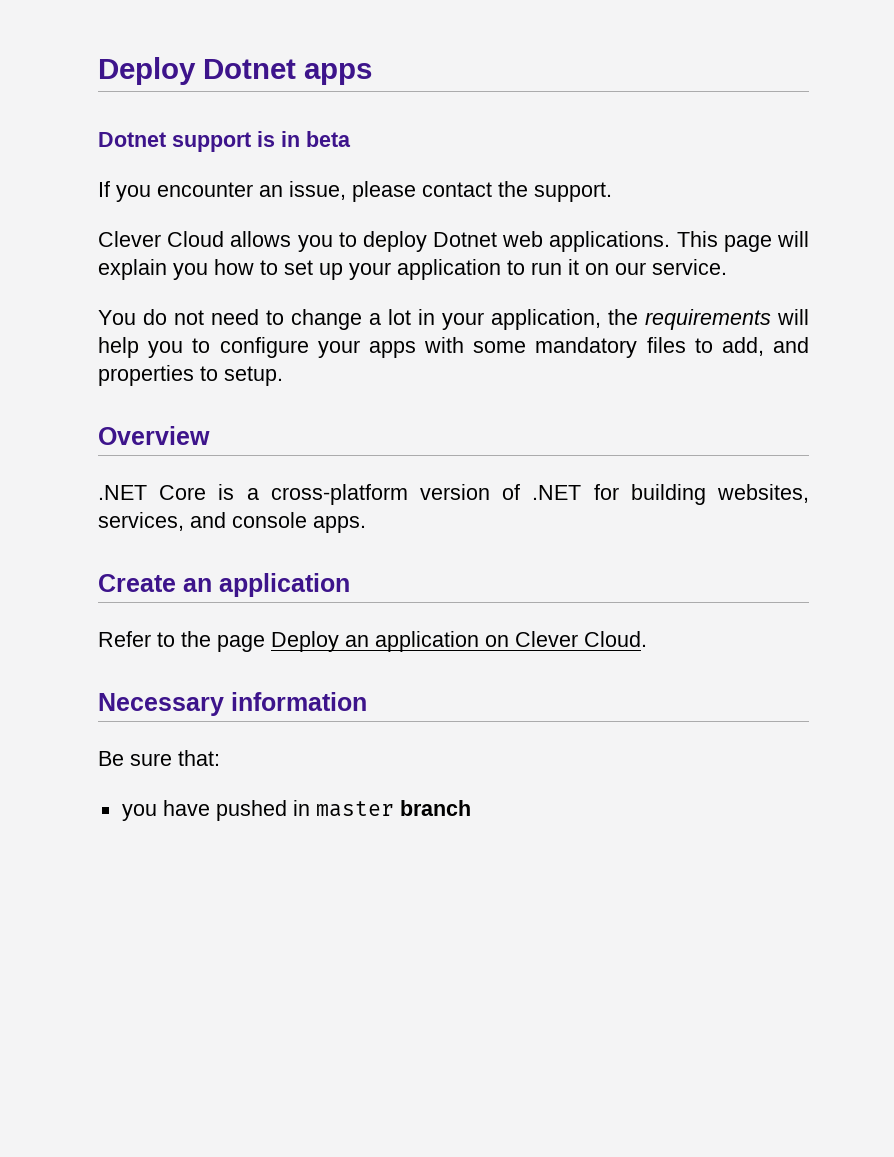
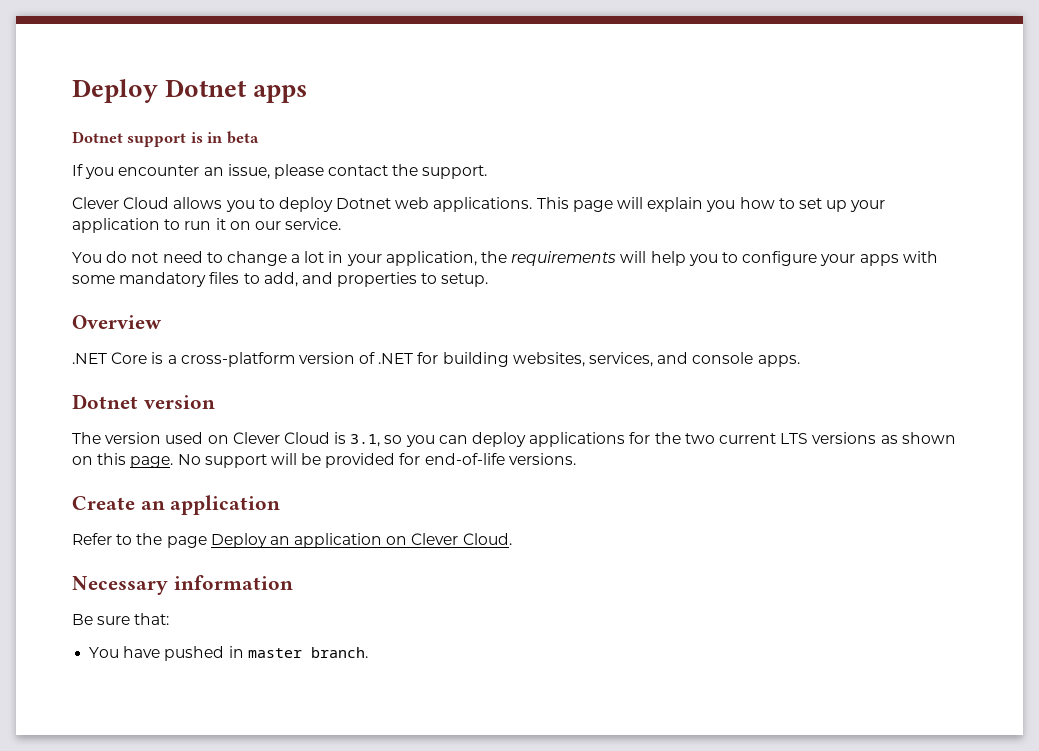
(366, 524) none -> [72,394,215,409] [72,432,956,447] [72,453,576,468] // Dotnet version // The version used on Clever Cloud is 3.1, so you can deploy applications for the two current LTS versions as shown on this page. No support will be provided for end-of-life versions.
[121,804,157,821] you -> [89,647,120,658] You
[399,800,471,816] branch -> [310,647,368,658] branch.

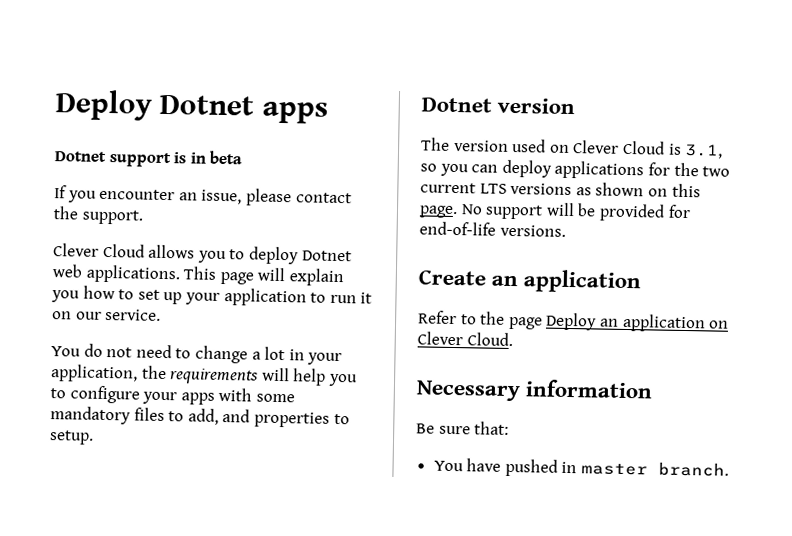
[72,315,162,329] [72,352,800,367] // Overview // .NET Core is a cross-platform version of .NET for building websites, services, and console apps. -> (94, 437) none

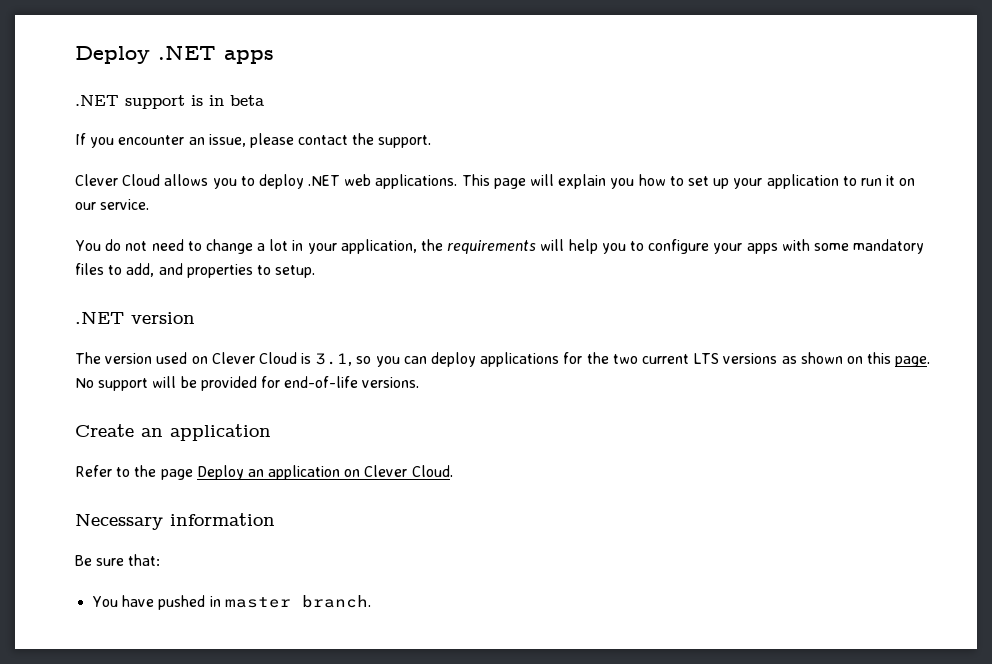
[55,89,255,121] Deploy Dotnet -> [75,45,216,64] Deploy .NET
[54,151,106,162] Dotnet -> [75,95,119,106] .NET
[301,250,352,262] Dotnet -> [308,175,341,186] .NET
[421,97,492,113] Dotnet -> [75,311,124,324] .NET

